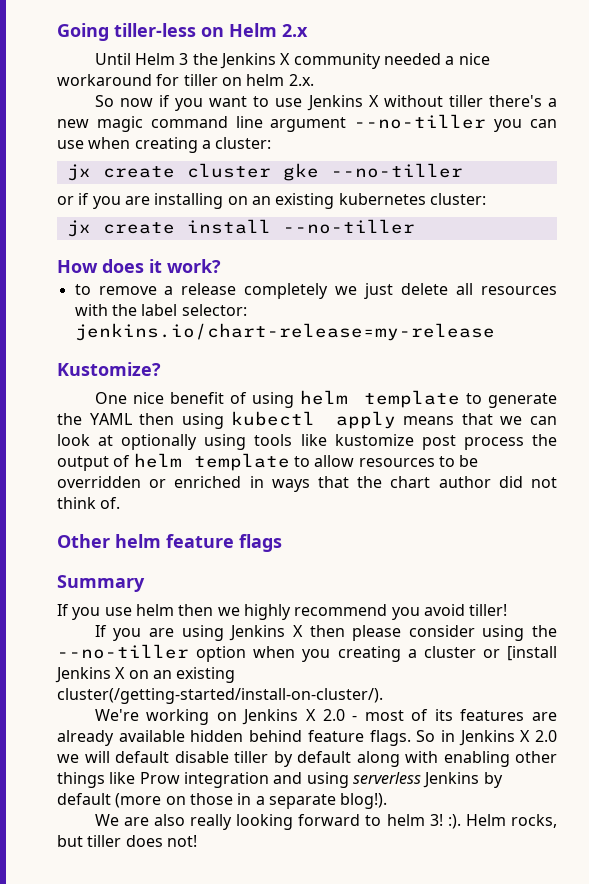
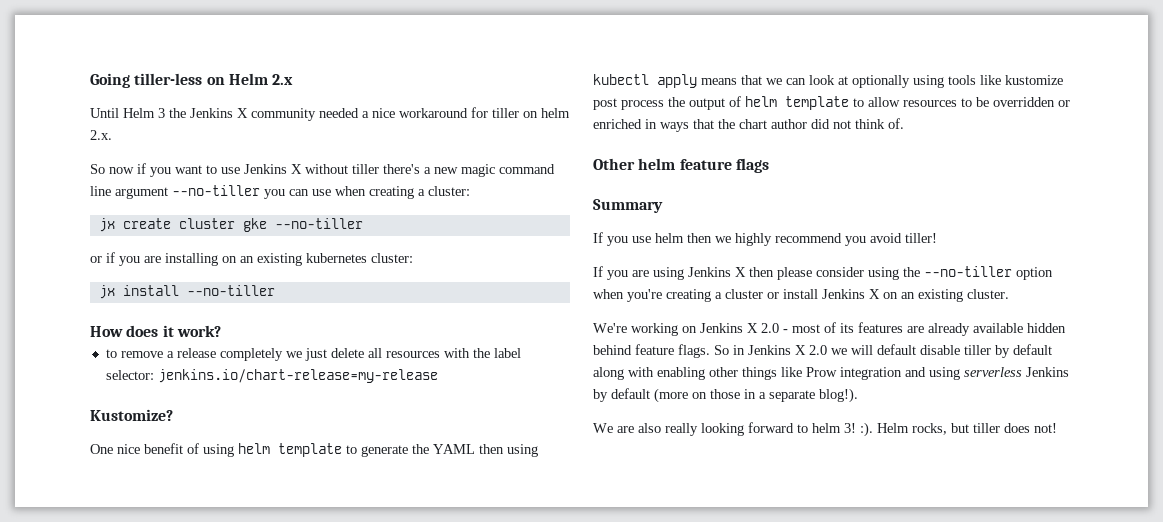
[102,222,175,234] create -> (115, 292) none
[302,649,331,662] you -> [627,289,662,302] you're
[507,646,557,661] [install -> [783,289,818,299] install
[57,688,383,704] cluster(/getting-started/install-on-cluster/). -> [967,289,1009,299] cluster.

